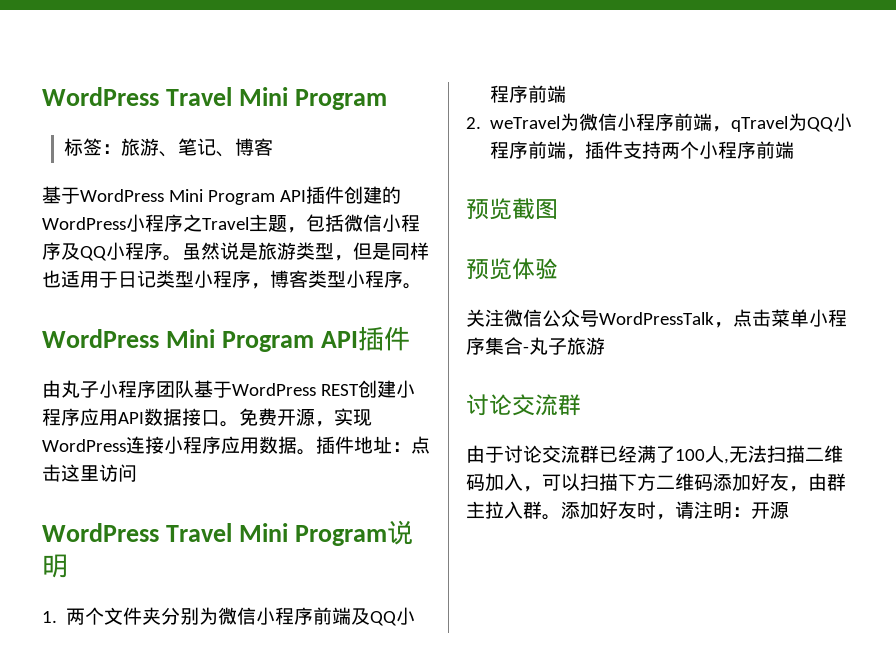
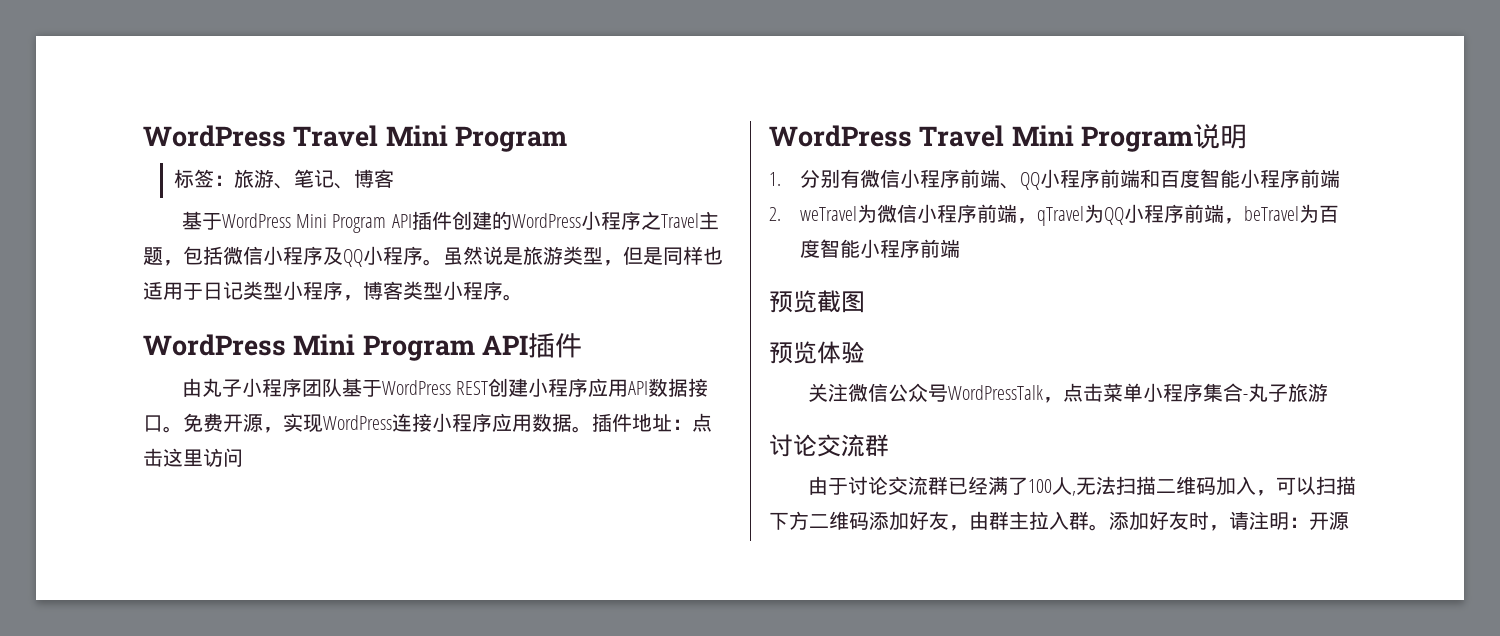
[66,607,416,626] [490,85,567,103] 两个文件夹分别为微信小程序前端及QQ小程序前端 -> [799,169,1340,190] 分别有微信小程序前端、QQ小程序前端和百度智能小程序前端
[585,141,700,159] 插件支持两个 -> [1243,204,1339,223] [799,239,860,258] beTravel为百度智能

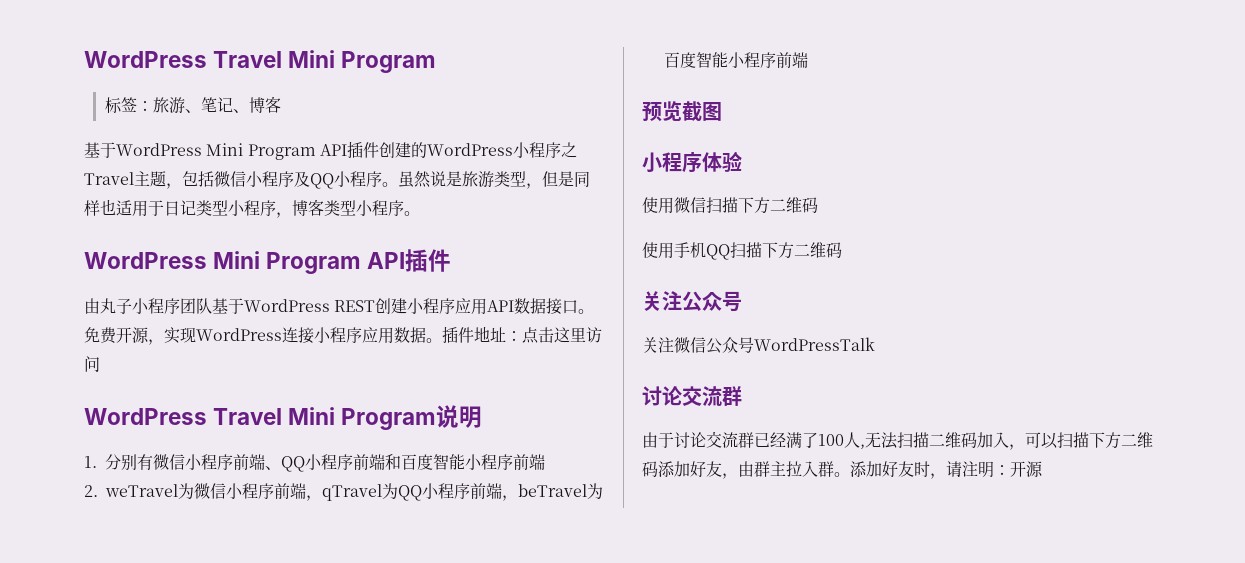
[769,341,817,364] 预览 -> [642,152,702,173] 小程序
(865, 352) none -> [642,197,818,214] [642,242,842,260] [642,291,742,312] // 使用微信扫描下方二维码 // 使用手机QQ扫描下方二维码 // 关注公众号
[1042,383,1328,403] ，点击菜单小程序集合-丸子旅游 -> (875, 344) none

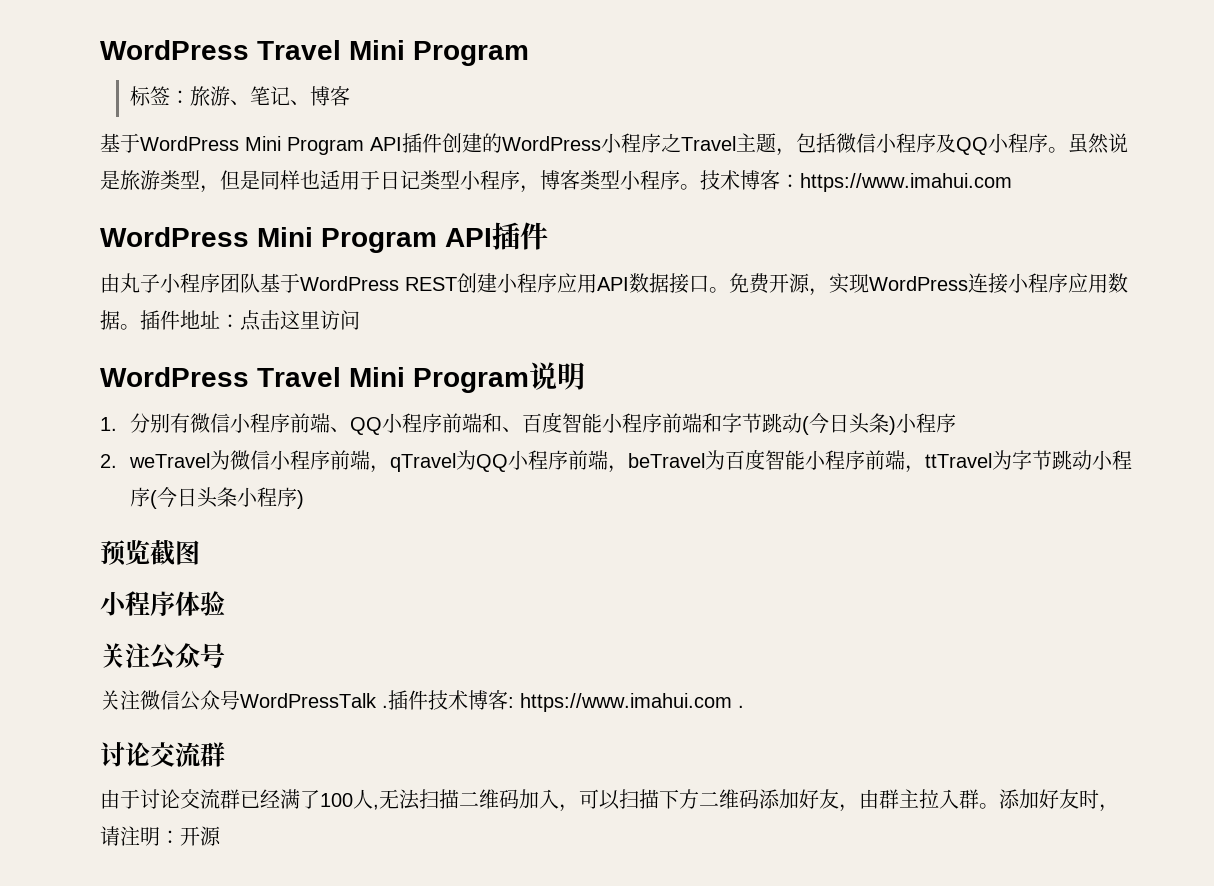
(420, 213) none -> [700,170,1012,192] 技术博客：https://www.imahui.com
[401,454,545,470] 百度智能小程序前端 -> [501,412,956,435] 、百度智能小程序前端和字节跳动(今日头条)小程序
(808, 60) none -> [904,450,1132,473] [129,487,304,509] ，ttTravel为字节跳动小程序(今日头条小程序)
[642,197,818,214] [642,242,842,260] // 使用微信扫描下方二维码 // 使用手机QQ扫描下方二维码 -> (225, 603) none
(875, 344) none -> [382,690,744,712] .插件技术博客: https://www.imahui.com .

